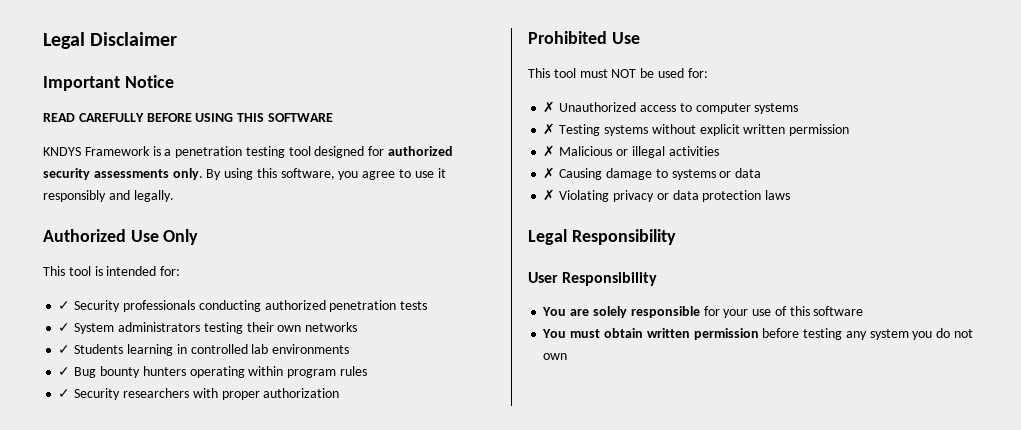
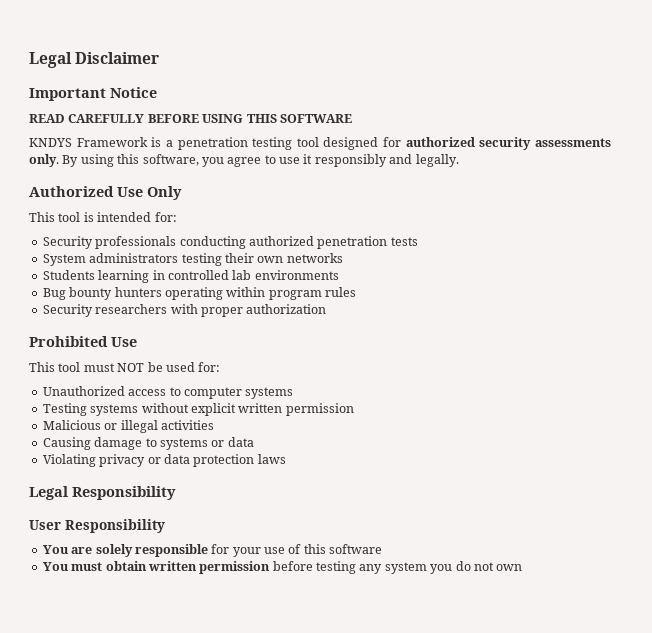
[58,301,71,310] ✓ -> (177, 217) none
[58,323,71,332] ✓ -> (418, 241) none
[58,345,71,354] ✓ -> (343, 258) none
[58,367,71,376] ✓ -> (339, 275) none
[58,389,71,398] ✓ -> (356, 292) none
[543,101,556,113] ✗ -> (221, 367) none
[543,123,556,135] ✗ -> (294, 393) none
[543,145,556,157] ✗ -> (354, 409) none
[543,167,556,179] ✗ -> (214, 425) none
[543,189,556,201] ✗ -> (254, 442) none

